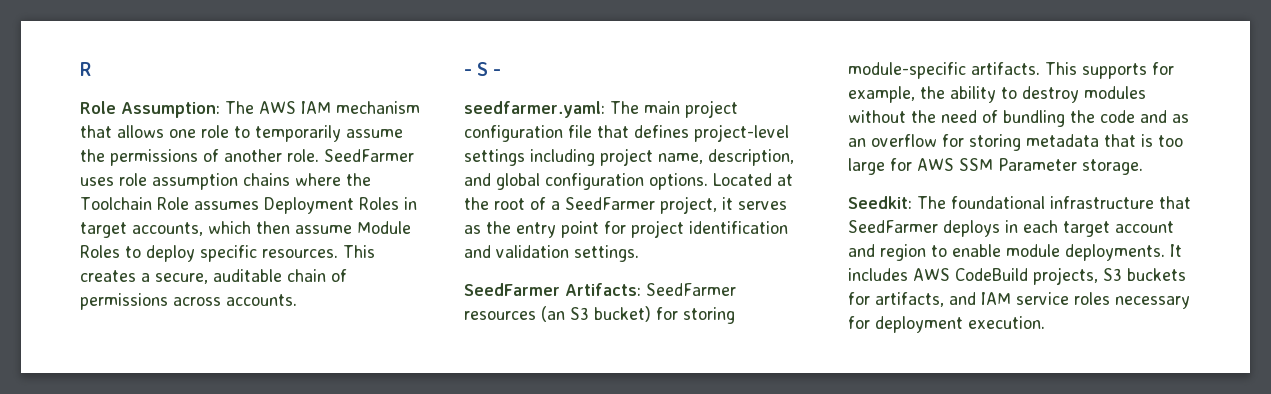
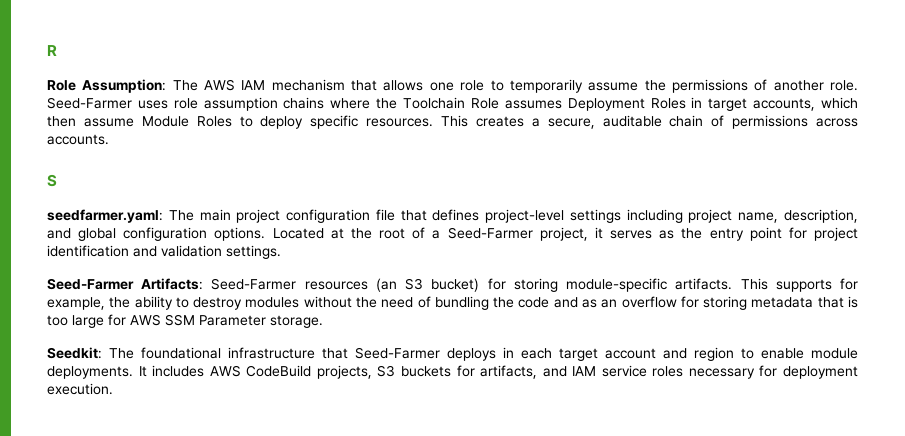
[324,149,414,162] SeedFarmer -> [47,97,132,109] Seed-Farmer
[464,69,472,76] - -> (109, 139) none
[493,69,502,76] - -> (57, 180) none
[565,197,655,210] SeedFarmer -> [447,227,533,239] Seed-Farmer
[464,283,736,296] SeedFarmer Artifacts: SeedFarmer -> [47,278,297,290] Seed-Farmer Artifacts: Seed-Farmer
[848,220,938,233] SeedFarmer -> [355,347,440,359] Seed-Farmer

